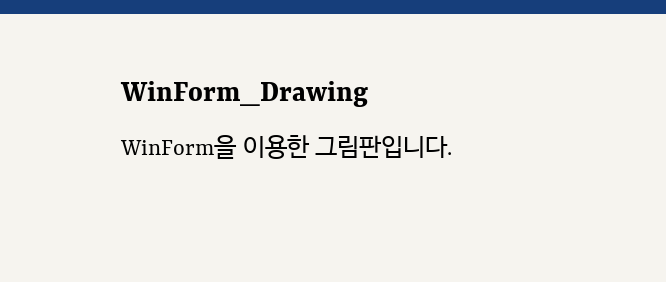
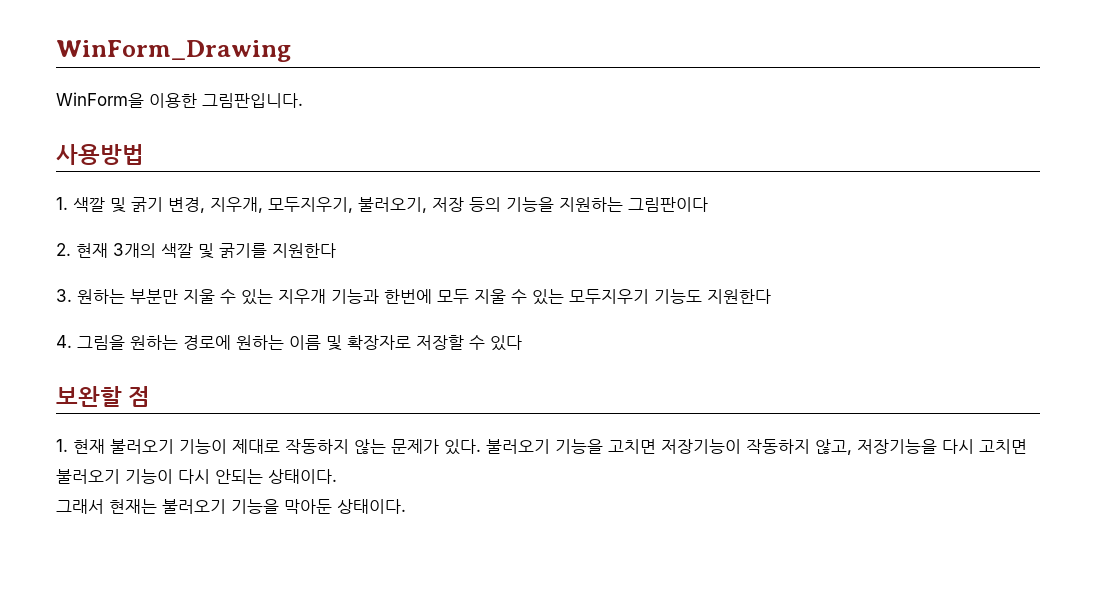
(453, 146) none -> [56,144,144,165] [56,197,708,213] [56,243,336,259] [56,289,771,305] [56,335,522,351] [56,386,151,407] [56,439,1027,455] [56,469,337,484] [56,499,406,514] // 사용방법 // 1. 색깔 및 굵기 변경, 지우개, 모두지우기, 불러오기, 저장 등의 기능을 지원하는 그림판이다 // 2. 현재 3개의 색깔 및 굵기를 지원한다 // 3. 원하는 부분만 지울 수 있는 지우개 기능과 한번에 모두 지울 수 있는 모두지우기 기능도 지원한다 // 4. 그림을 원하는 경로에 원하는 이름 및 확장자로 저장할 수 있다 // 보완할 점 // 1. 현재 불러오기 기능이 제대로 작동하지 않는 문제가 있다. 불러오기 기능을 고치면 저장기능이 작동하지 않고, 저장기능을 다시 고치면 불러오기 기능이 다시 안되는 상태이다. // 그래서 현재는 불러오기 기능을 막아둔 상태이다.

